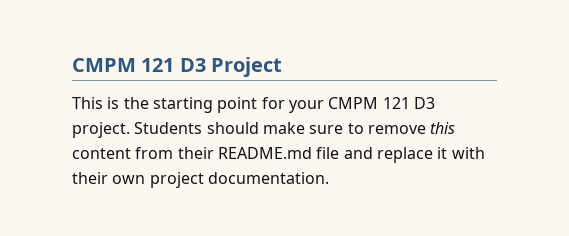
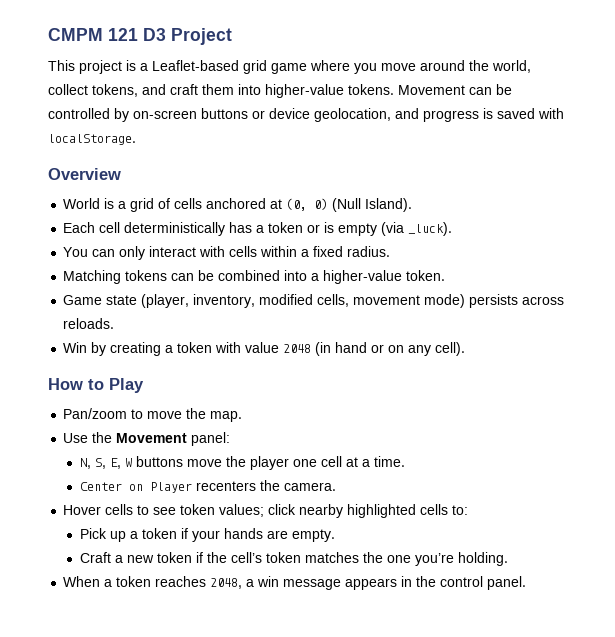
[107,97,435,113] [72,122,456,138] [72,147,485,163] [72,172,329,188] is the starting point for your CMPM 121 D3 project. Students should make sure to remove this content from their README.md file and replace it with their own project documentation. -> [79,60,531,74] [48,84,512,98] [48,108,564,122] [48,134,136,145] [48,168,121,180] [63,198,413,212] [63,222,453,236] [63,246,391,260] [63,270,446,284] [63,294,565,308] [63,318,115,329] [63,342,466,356] [48,378,144,393] [63,408,243,422] [63,432,231,446] [79,456,405,470] [79,480,336,493] [63,504,469,518] [79,528,335,542] [79,552,508,566] [63,576,527,590] project is a Leaflet-based grid game where you move around the world, collect tokens, and craft them into higher-value tokens. Movement can be controlled by on-screen buttons or device geolocation, and progress is saved with localStorage. // Overview // World is a grid of cells anchored at (0, 0) (Null Island). // Each cell deterministically has a token or is empty (via _luck). // You can only interact with cells within a fixed radius. // Matching tokens can be combined into a higher-value token. // Game state (player, inventory, modified cells, movement mode) persists across reloads. // Win by creating a token with value 2048 (in hand or on any cell). // How to Play // Pan/zoom to move the map. // Use the Movement panel: // N, S, E, W buttons move the player one cell at a time. // Center on Player recenters the camera. // Hover cells to see token values; click nearby highlighted cells to: // Pick up a token if your hands are empty. // Craft a new token if the cell’s token matches the one you’re holding. // When a token reaches 2048, a win message appears in the control panel.

